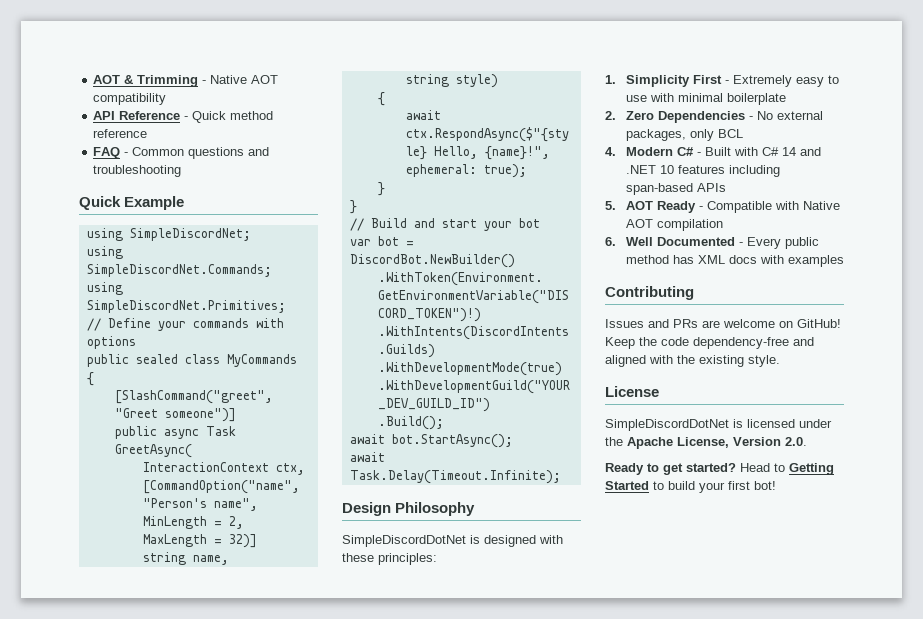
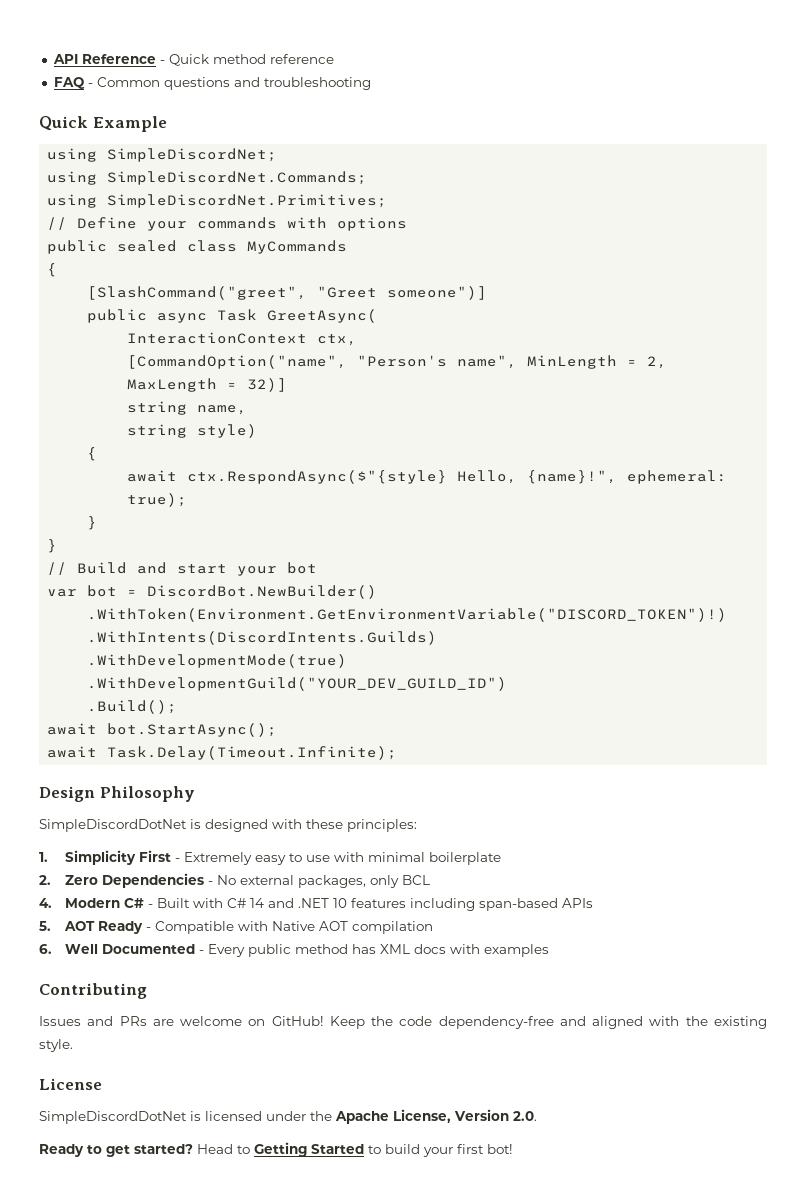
[93,75,279,87] [93,93,167,105] AOT & Trimming - Native AOT compatibility // -> (52, 59) none

